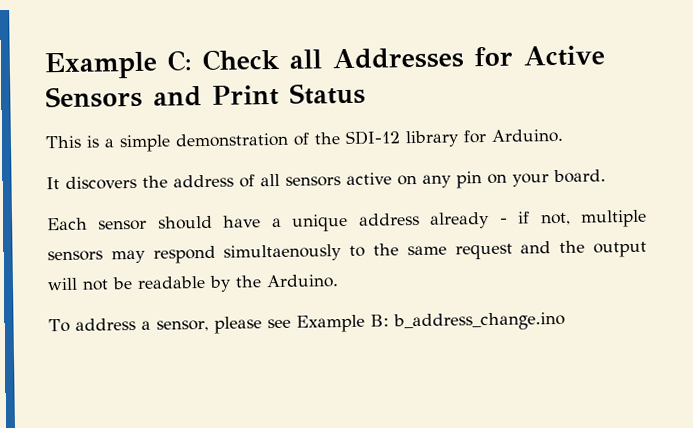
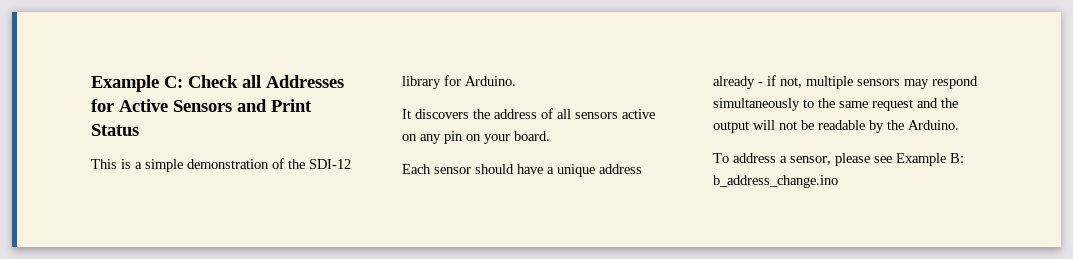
[223,244,343,262] simultaenously -> [713,98,800,111] simultaneously

